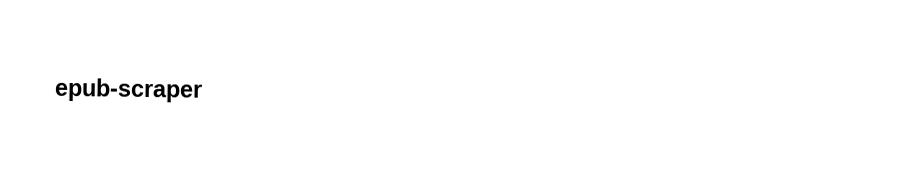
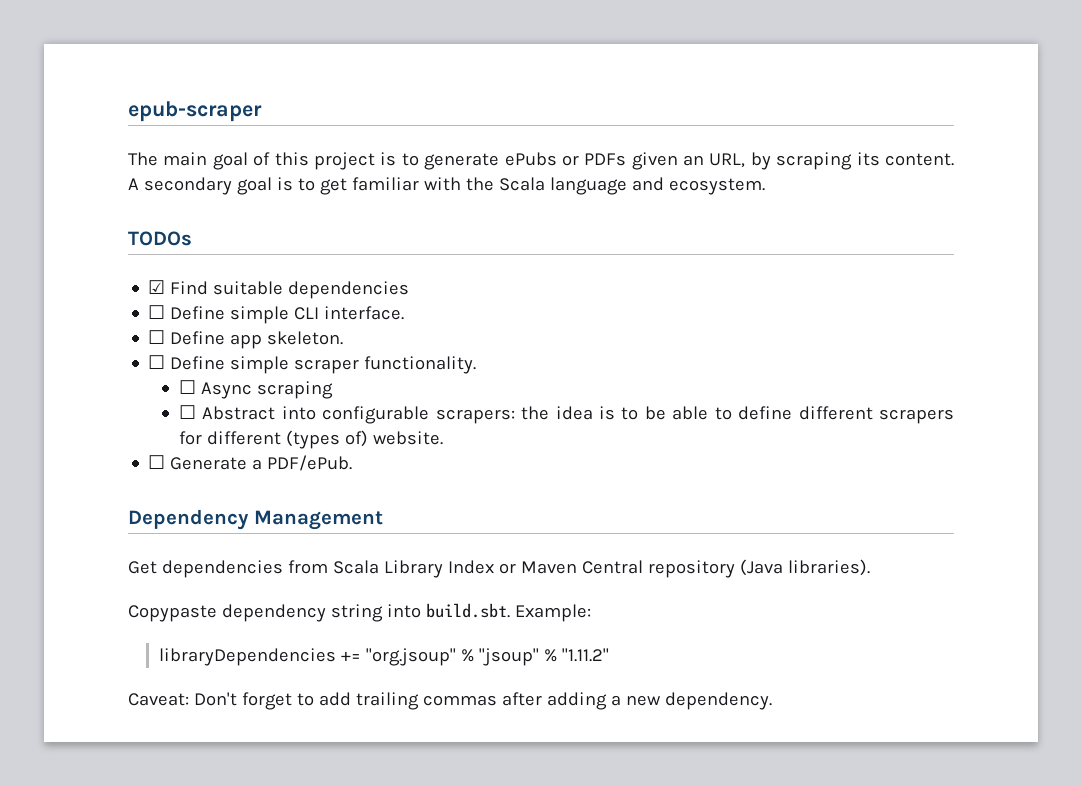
(203, 90) none -> [128,152,955,170] [128,177,765,195] [128,231,192,246] [148,280,410,299] [148,305,405,324] [148,330,344,349] [148,355,477,374] [179,380,334,399] [179,405,955,424] [179,430,444,449] [148,455,353,471] [128,509,383,530] [128,559,870,578] [128,603,591,622] [158,648,609,666] [128,692,772,710] // The main goal of this project is to generate ePubs or PDFs given an URL, by scraping its content. A secondary goal is to get familiar with the Scala language and ecosystem. // TODOs // ☑ Find suitable dependencies // ☐ Define simple CLI interface. // ☐ Define app skeleton. // ☐ Define simple scraper functionality. // ☐ Async scraping // ☐ Abstract into configurable scrapers: the idea is to be able to define different scrapers for different (types of) website. // ☐ Generate a PDF/ePub. // Dependency Management // Get dependencies from Scala Library Index or Maven Central repository (Java libraries). // Copypaste dependency string into build.sbt. Example: // libraryDependencies += "org.jsoup" % "jsoup" % "1.11.2" // Caveat: Don't forget to add trailing commas after adding a new dependency.

